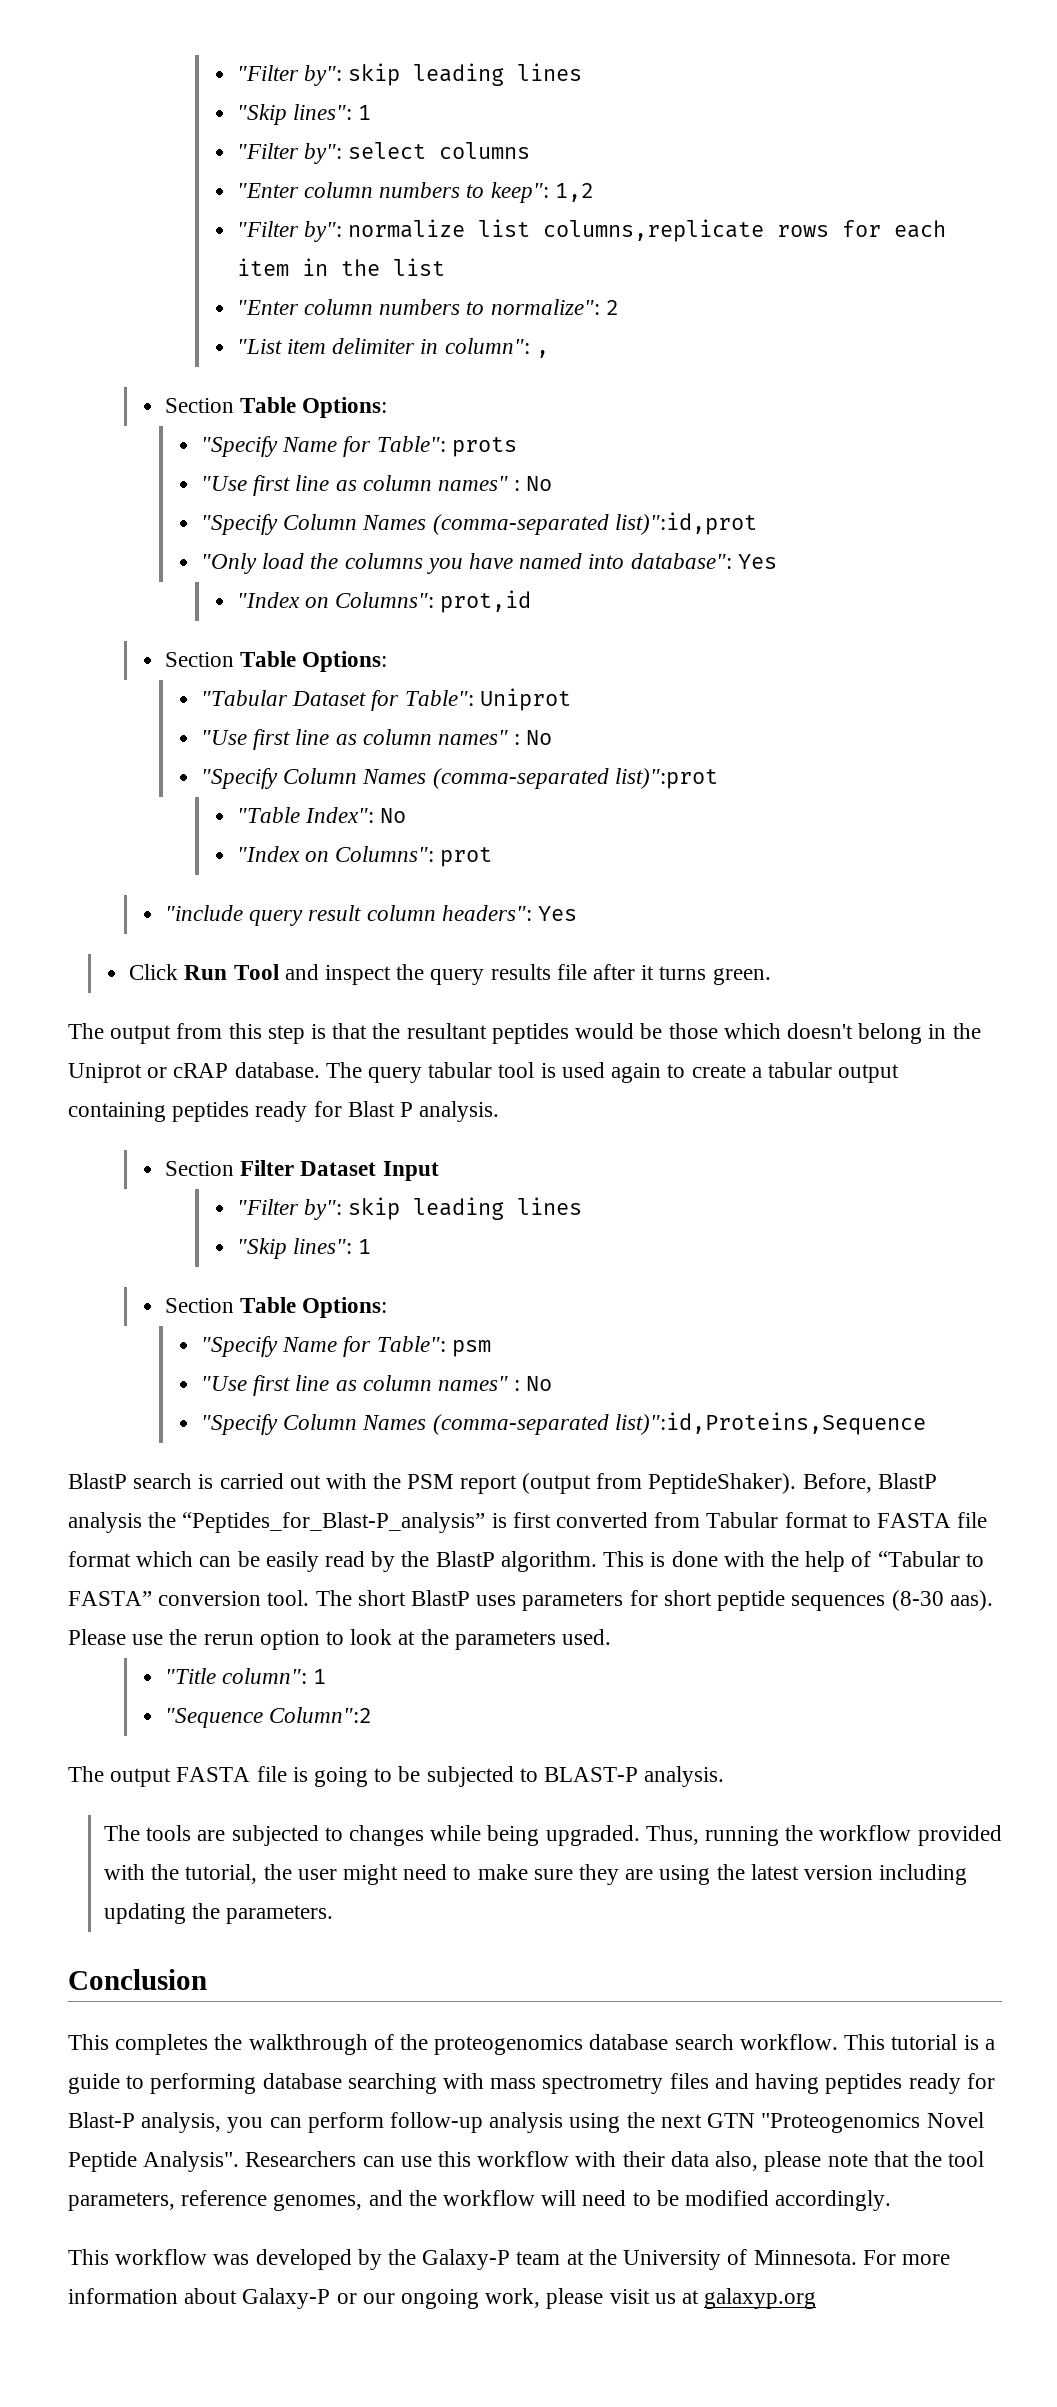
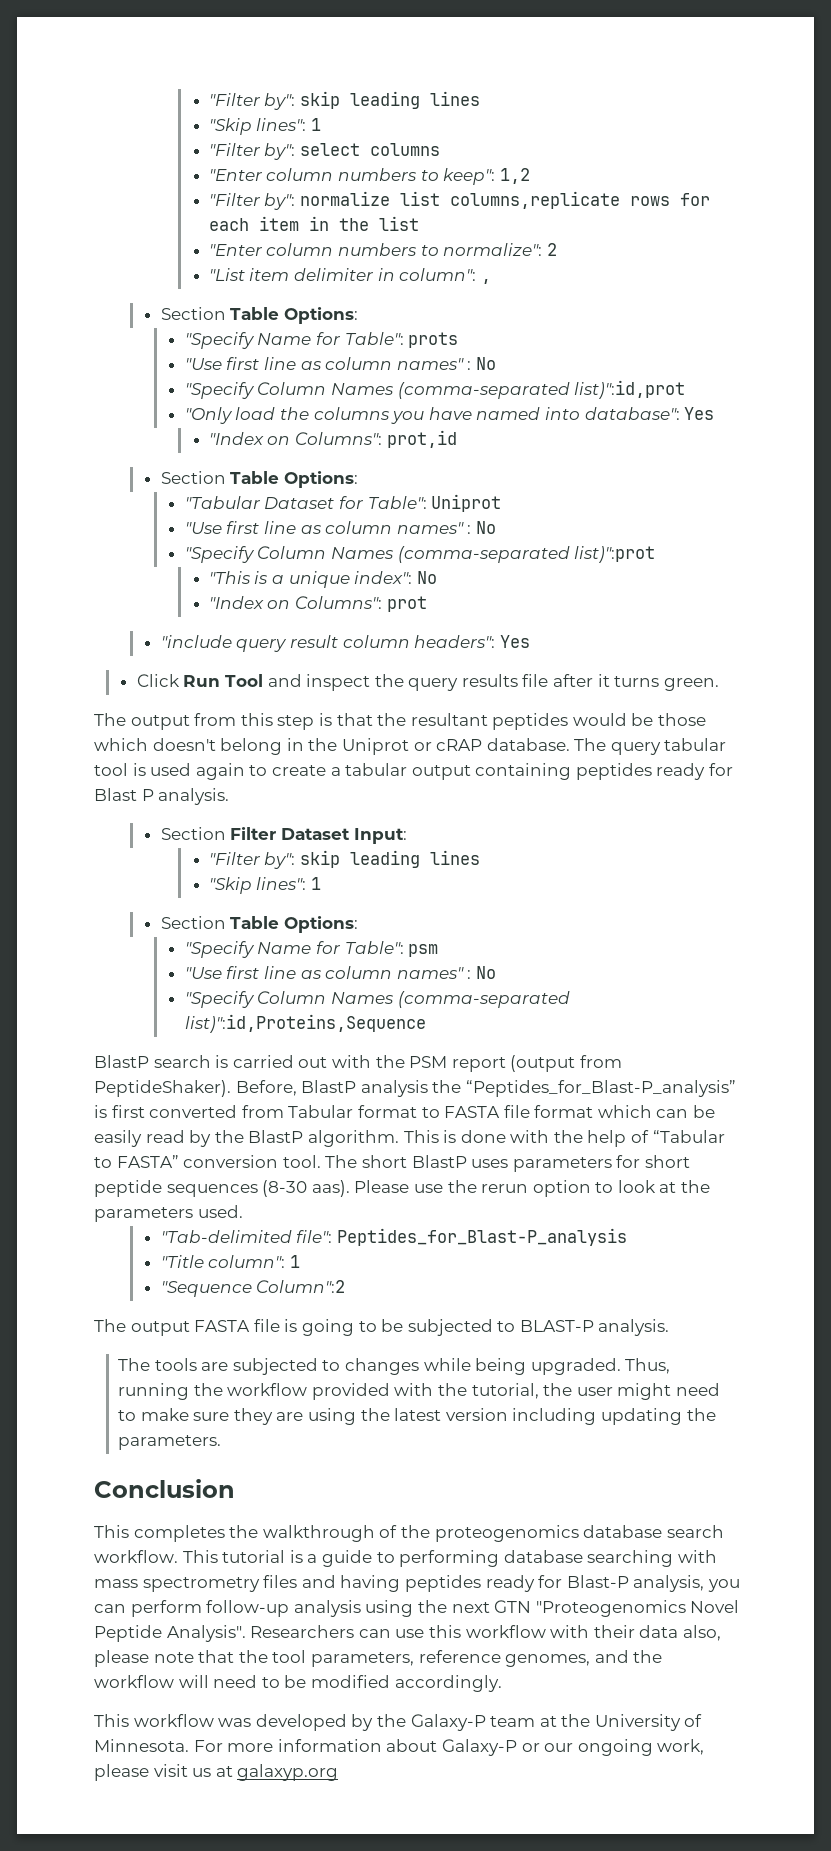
[236,807,374,823] "Table Index": -> [208,571,413,588] "This is a unique index":
[382,1161,439,1181] Input -> [353,828,407,844] Input:
(612, 1637) none -> [160,1228,627,1246] // "Tab-delimited file": Peptides_for_Blast-P_analysis

